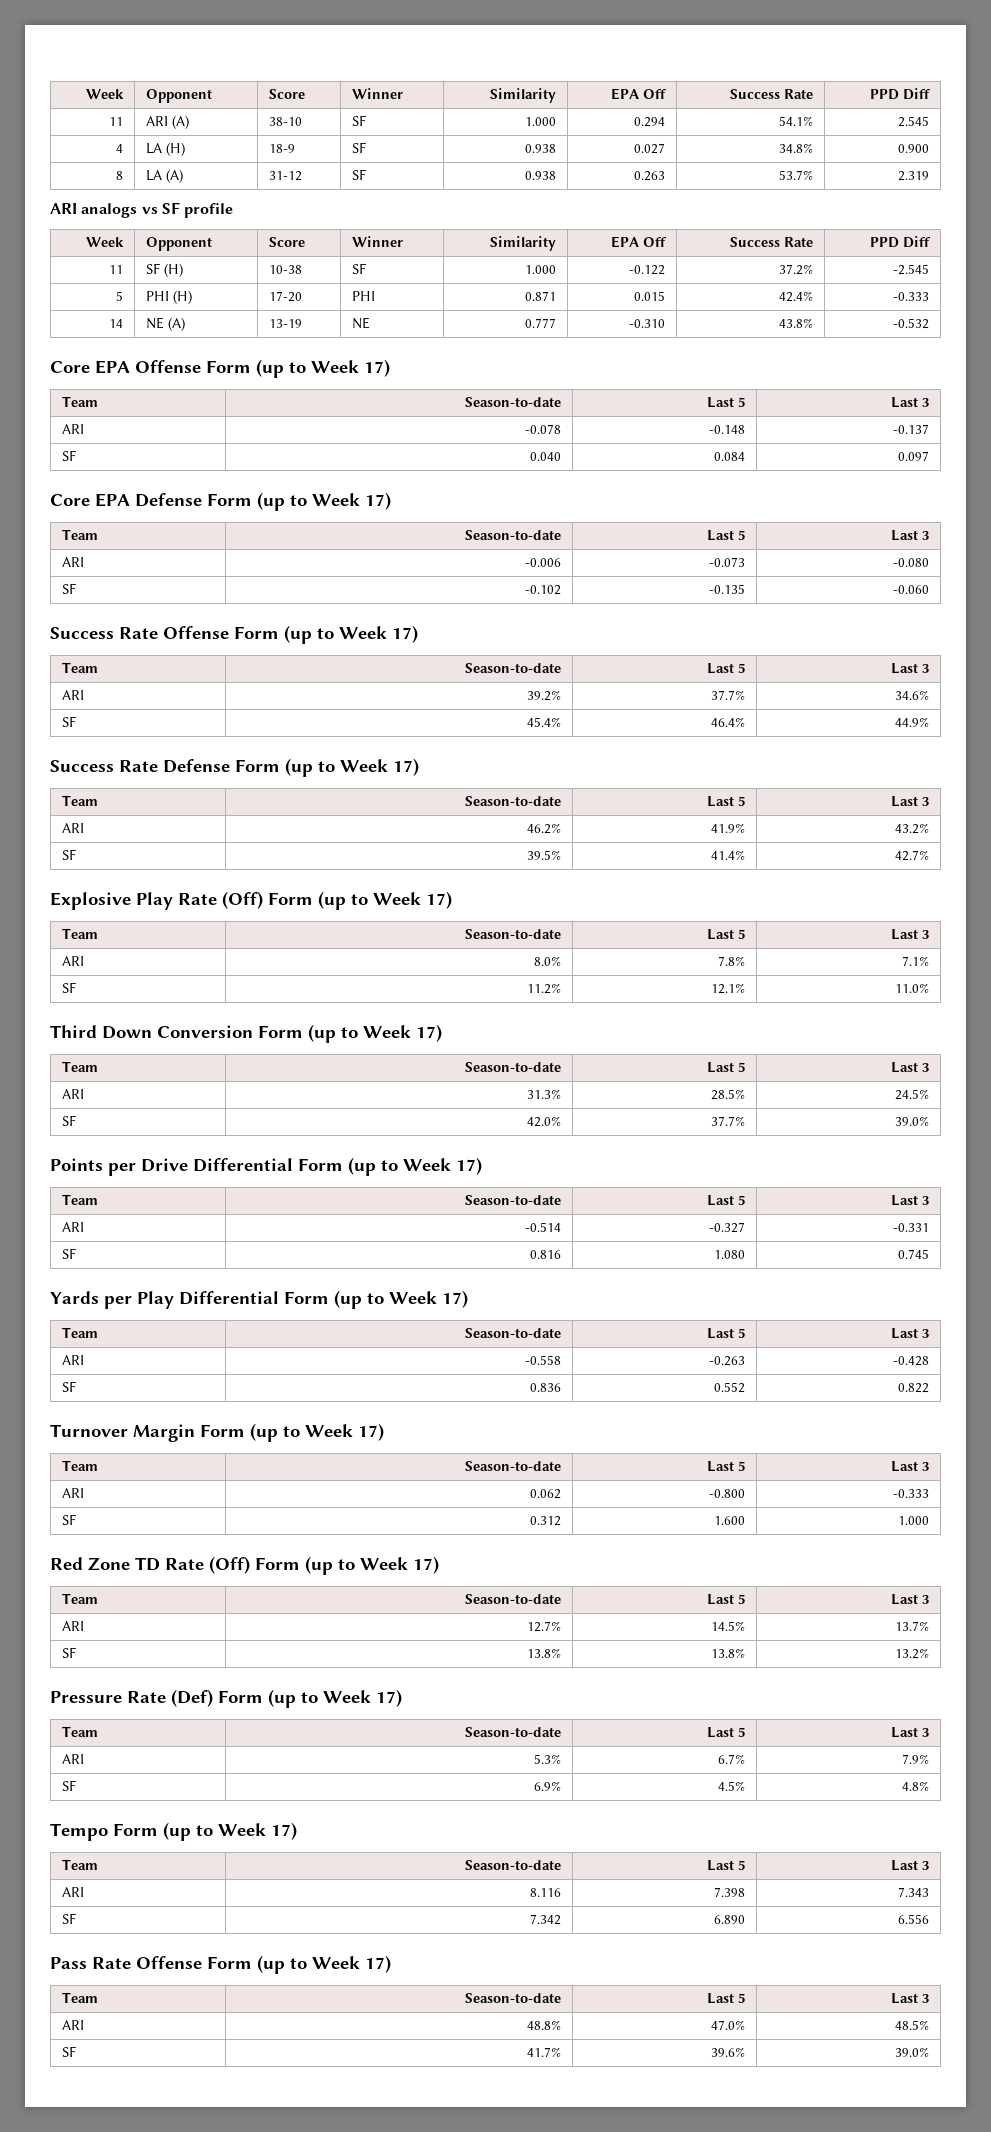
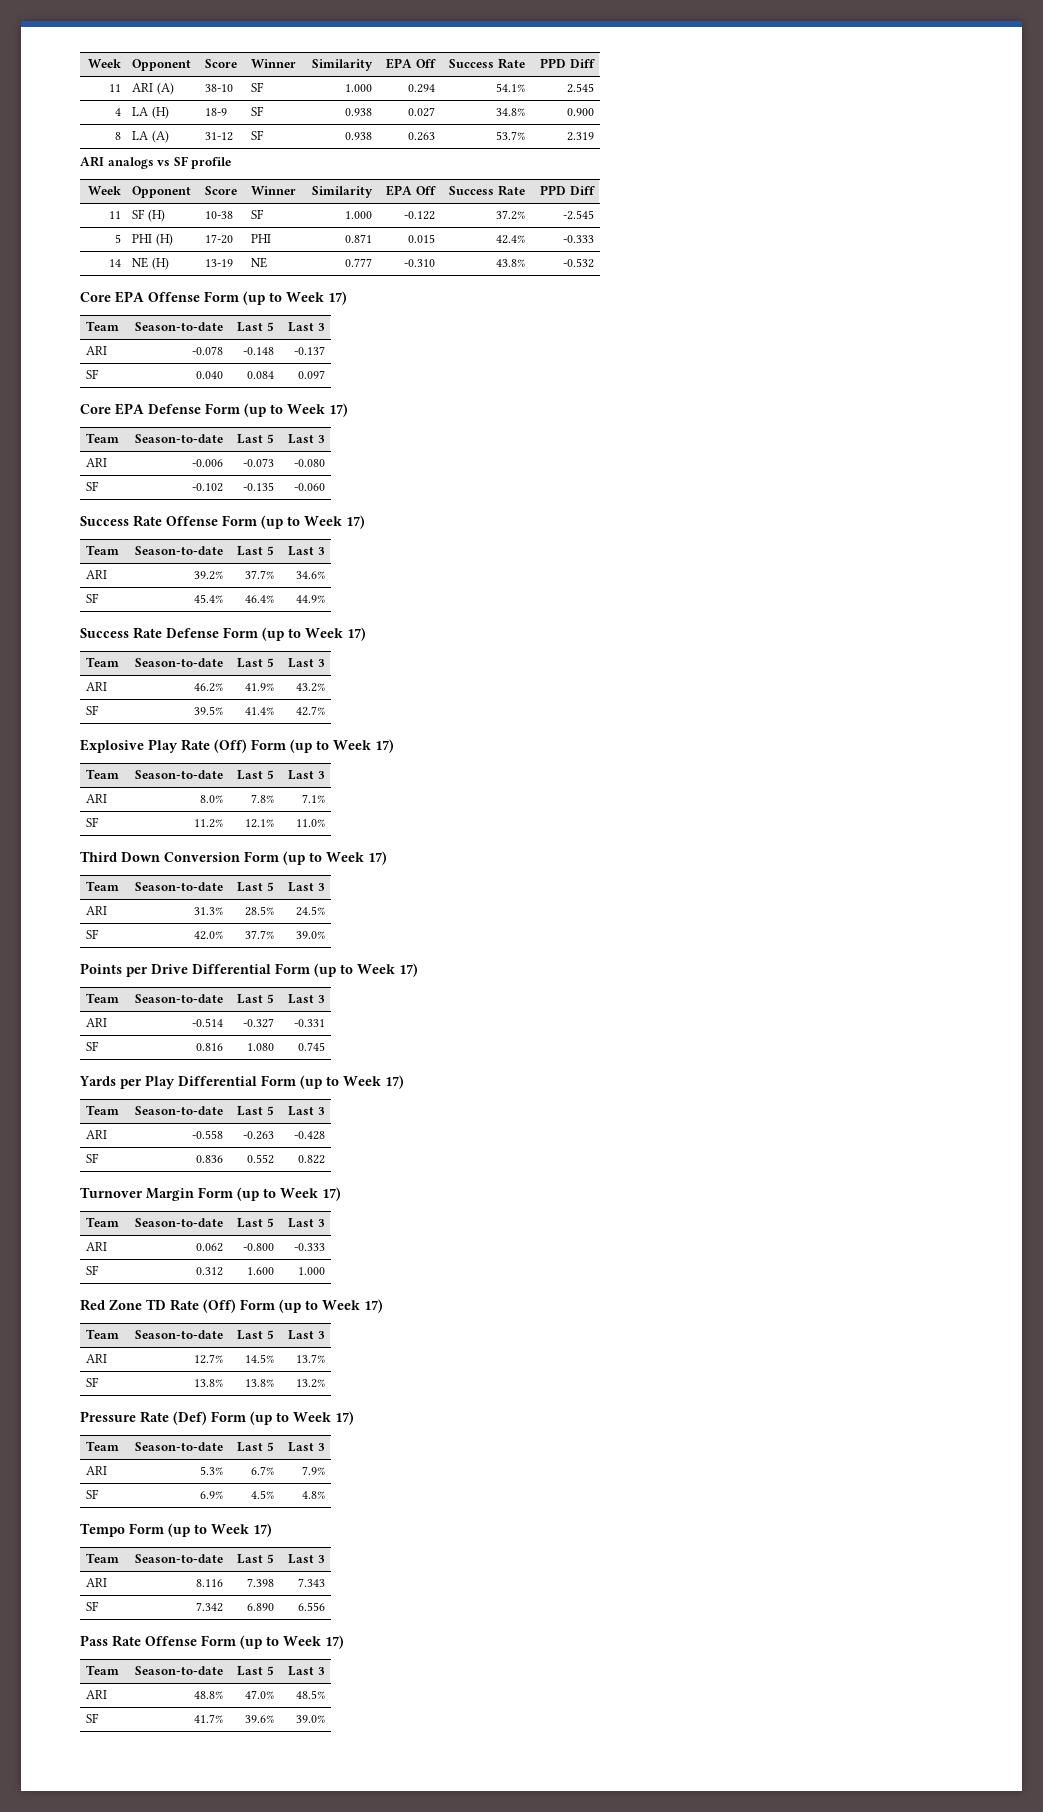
[167,317,185,331] (A) -> [151,257,169,270] (H)

